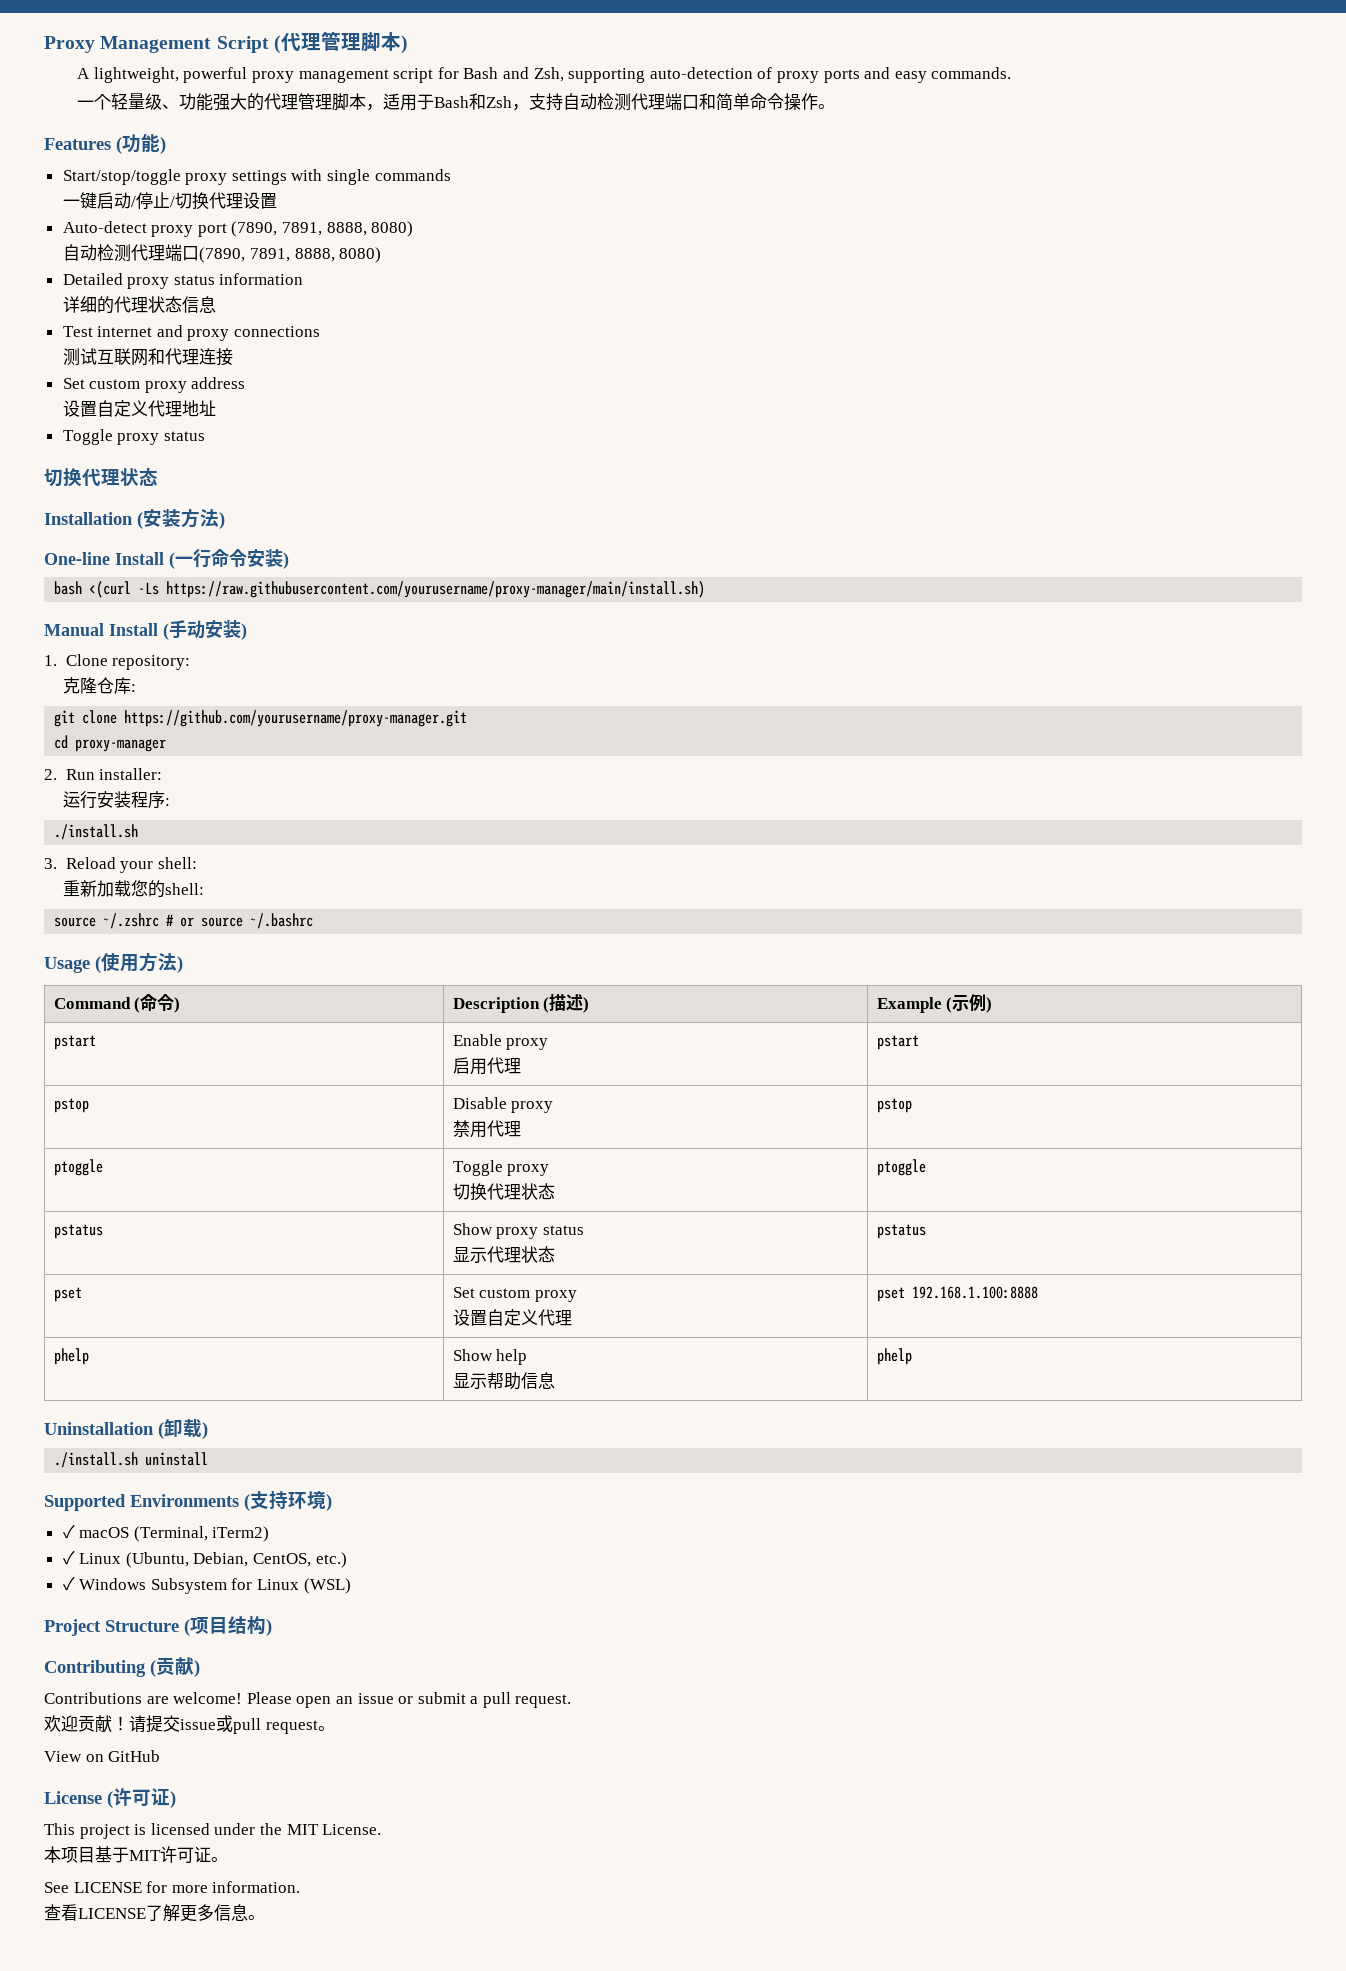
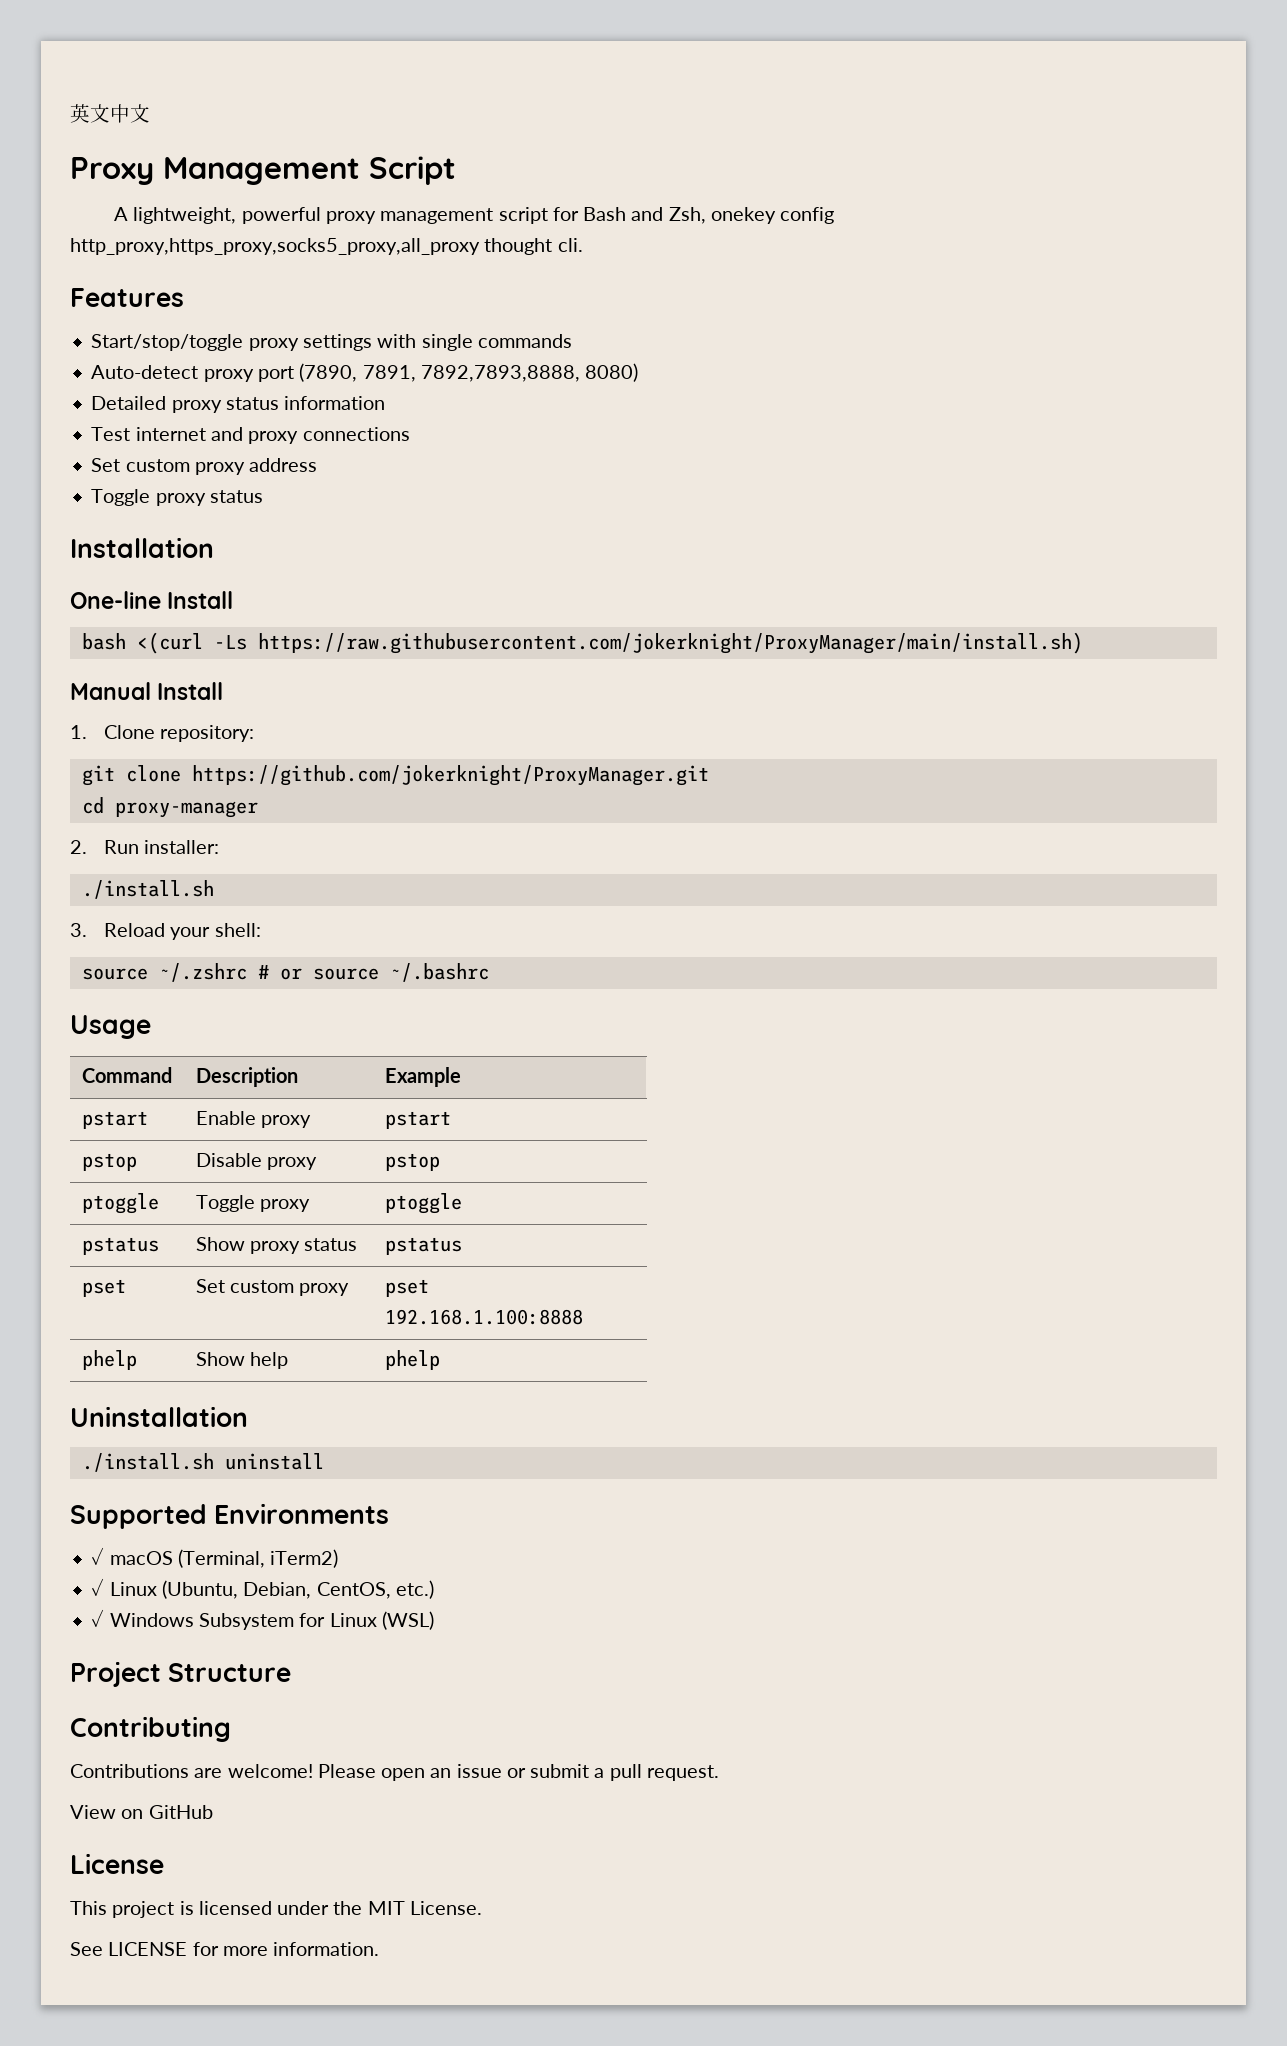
(44, 44) none -> [70,104,150,123] 英文中文 //
[273,31,408,54] (代理管理脚本) -> (456, 170) none
[568,67,1012,83] [77,93,836,111] [44,134,166,154] supporting auto-detection of proxy ports and easy commands. // 一个轻量级、功能强大的代理管理脚本，适用于Bash和Zsh，支持自动检测代理端口和简单命令操作。 // Features (功能) -> [710,207,835,224] [70,238,583,255] [70,288,184,307] onekey config http_proxy,https_proxy,socks5_proxy,all_proxy thought cli. // Features
[63,192,278,210] // 一键启动/停止/切换代理设置 -> (572, 341) none
[326,221,414,237] [63,244,335,263] 8888, 8080) // 自动检测代理端口(7890, 7891, 8888, -> [420,365,580,382] 7892,7893,8888,
[63,296,217,314] // 详细的代理状态信息 -> (386, 403) none
[63,348,234,366] // 测试互联网和代理连接 -> (410, 434) none
[63,400,217,417] // 设置自定义代理地址 -> (318, 465) none
[44,467,158,487] [44,508,225,529] [44,549,289,569] 切换代理状态 // Installation (安装方法) // One-line Install (一行命令安装) -> [70,537,214,558] [70,591,234,609] Installation // One-line Install
[166,581,706,598] https://raw.githubusercontent.com/yourusername/proxy-manager/main/install.sh) -> [257,632,1083,654] https://raw.githubusercontent.com/jokerknight/ProxyManager/main/install.sh)
[163,620,247,640] (手动安装) -> (224, 691) none
[63,677,137,694] // 克隆仓库: -> (255, 733) none
[124,710,468,727] https://github.com/yourusername/proxy-manager.git -> [191,765,709,786] https://github.com/jokerknight/ProxyManager.git
[63,791,171,809] // 运行安装程序: -> (220, 847) none
[63,880,205,898] // 重新加载您的shell: -> (261, 930) none
[95,952,183,973] [53,994,181,1013] [452,994,590,1013] [876,994,993,1013] (使用方法) // Command (命令) | Description (描述) | Example (示例) -> [81,1067,172,1083] [195,1067,298,1087] [384,1067,461,1087] // Command | Description | Example
[452,1057,521,1075] // 启用代理 -> (311, 1121) none
[452,1120,521,1138] // 禁用代理 -> (317, 1163) none
[452,1183,555,1201] // 切换代理状态 -> (310, 1205) none
[452,1246,555,1263] // 显示代理状态 -> (358, 1244) none
[452,1309,572,1326] // 设置自定义代理 -> (350, 1289) none
[452,1372,555,1390] // 显示帮助信息 -> (288, 1360) none
[158,1419,208,1439] (卸载) -> (248, 1416) none
[244,1491,332,1511] (支持环境) -> (390, 1513) none
[184,1616,272,1636] [44,1657,200,1677] (项目结构) // Contributing (贡献) -> [70,1716,231,1742] // Contributing
[44,1715,335,1734] // 欢迎贡献！请提交issue或pull request。 -> (719, 1773) none
[107,1788,176,1808] (许可证) -> (164, 1863) none
[44,1846,228,1863] // 本项目基于MIT许可证。 -> (482, 1908) none
[44,1904,265,1922] // 查看LICENSE了解更多信息。 -> (380, 1949) none

